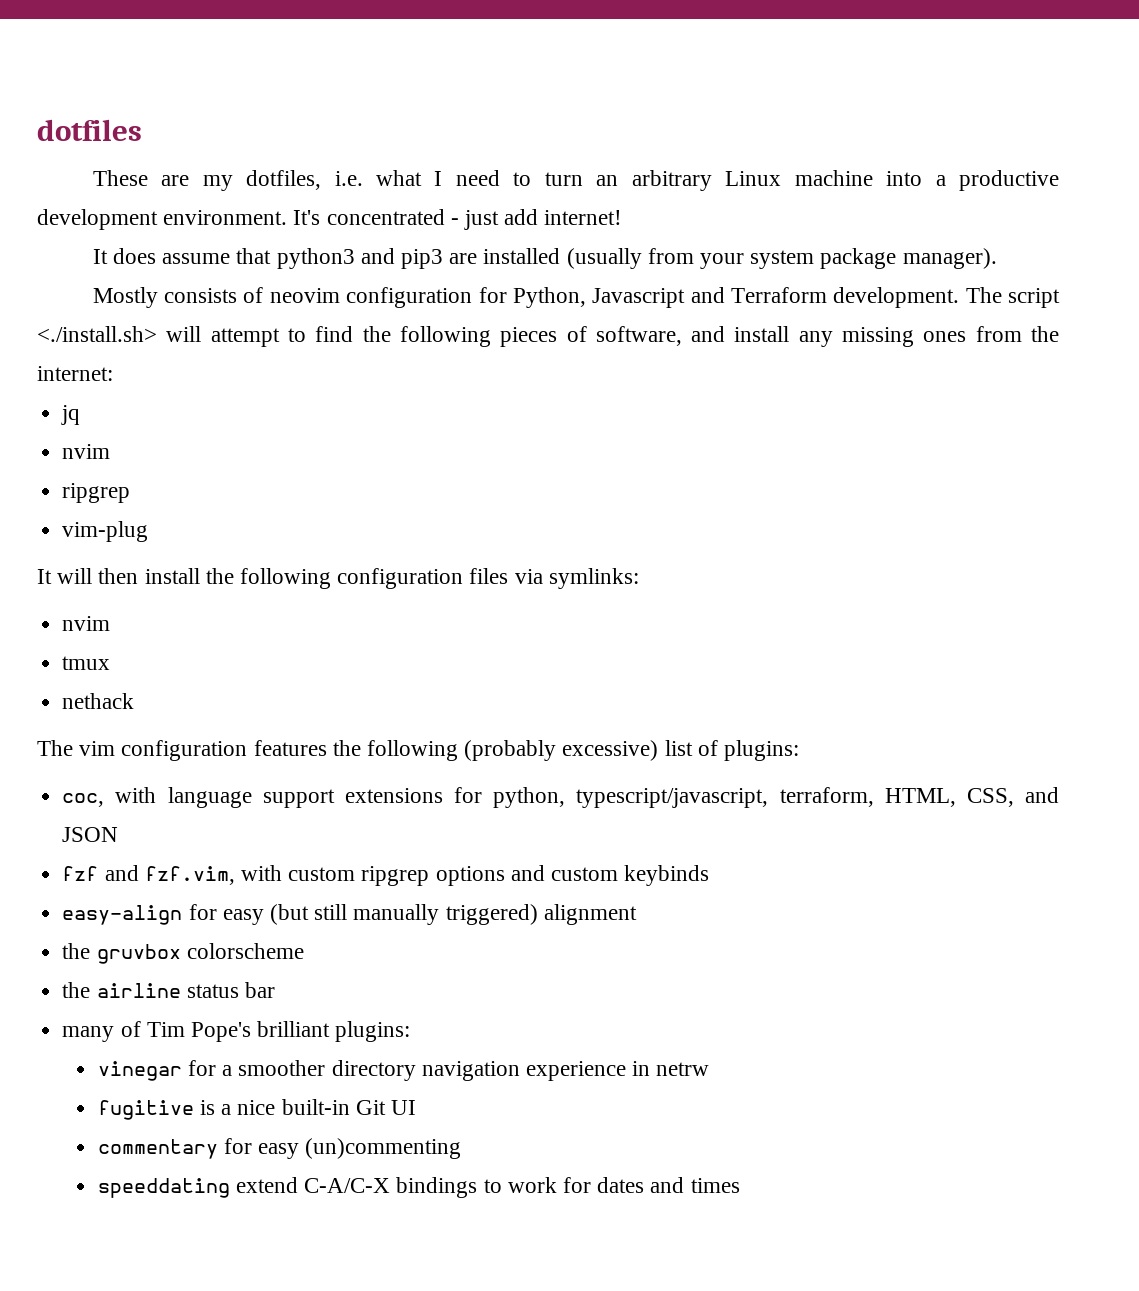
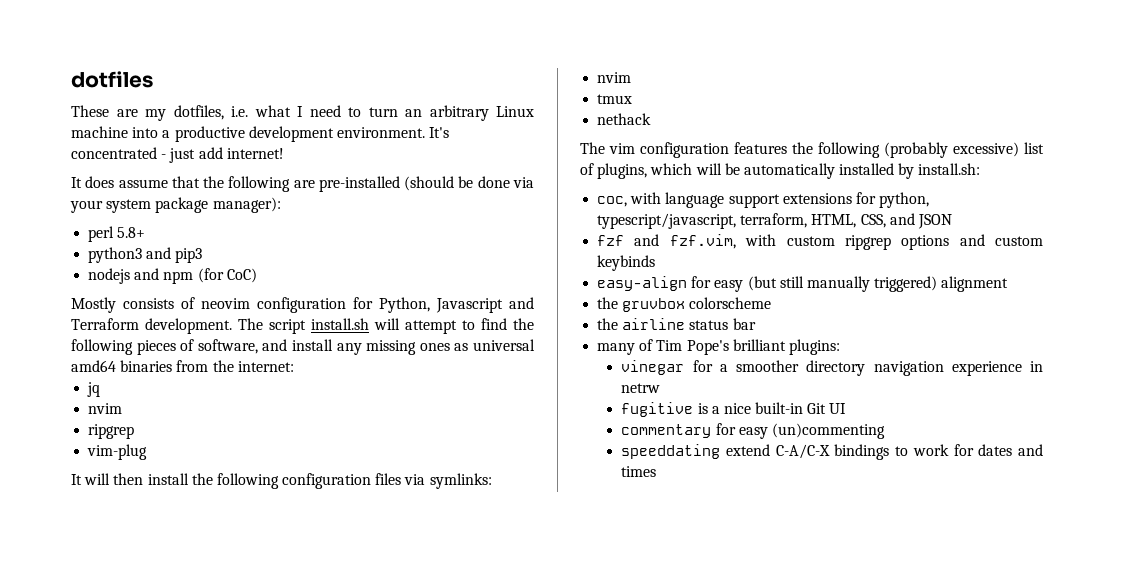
[276,248,997,269] python3 and pip3 are installed (usually from your system package manager). -> [203,176,534,192] [70,197,281,213] [88,226,146,242] [88,247,203,263] [88,268,257,284] the following are pre-installed (should be done via your system package manager): // perl 5.8+ // python3 and pip3 // nodejs and npm (for CoC)
[37,326,157,342] <./install.sh> -> [311,318,369,330] install.sh
(967, 336) none -> [454,339,536,351] [71,360,173,372] as universal amd64 binaries
[724,740,800,761] plugins: -> [597,163,981,179] plugins, which will be automatically installed by install.sh:

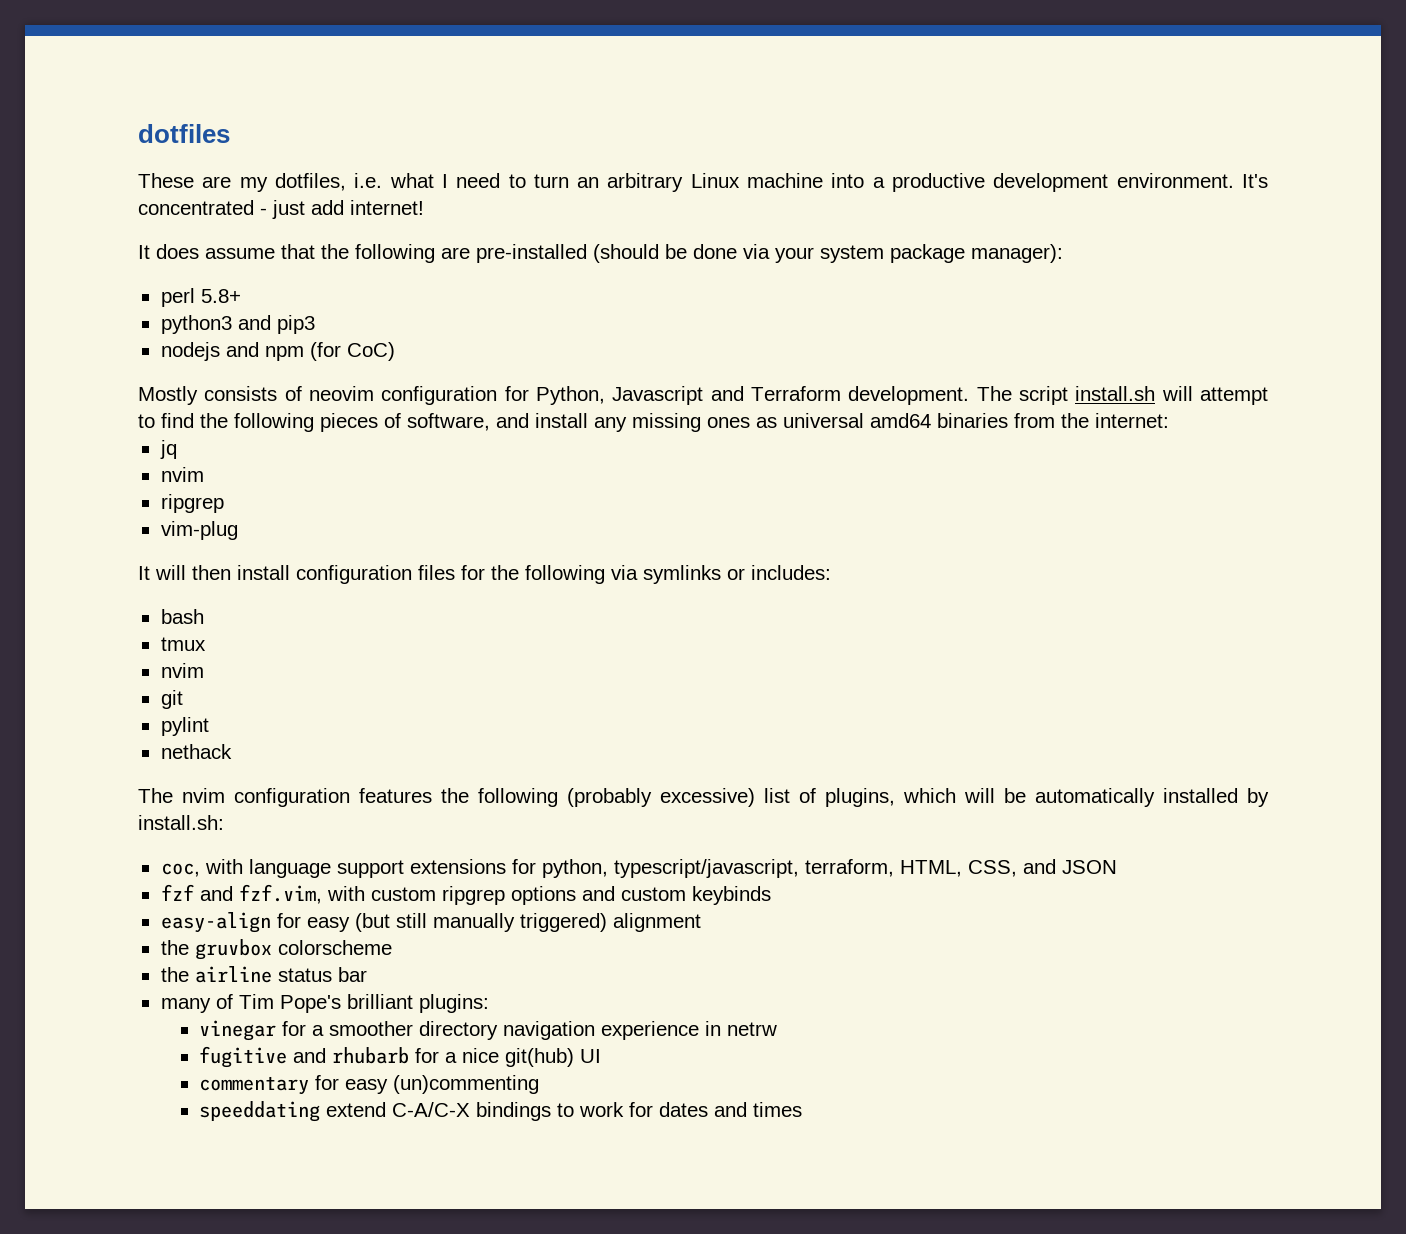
[191,473,492,489] [597,72,632,83] [597,94,633,104] the following configuration files via symlinks: // nvim // tmux -> [296,565,831,584] [160,609,204,624] [160,637,206,651] [160,663,204,678] [160,690,183,709] [160,717,209,736] configuration files for the following via symlinks or includes: // bash // tmux // nvim // git // pylint
[609,143,635,154] vim -> [182,788,225,803] nvim
[697,402,827,414] is a nice built-in Git -> [293,1047,575,1067] and rhubarb for a nice git(hub)

